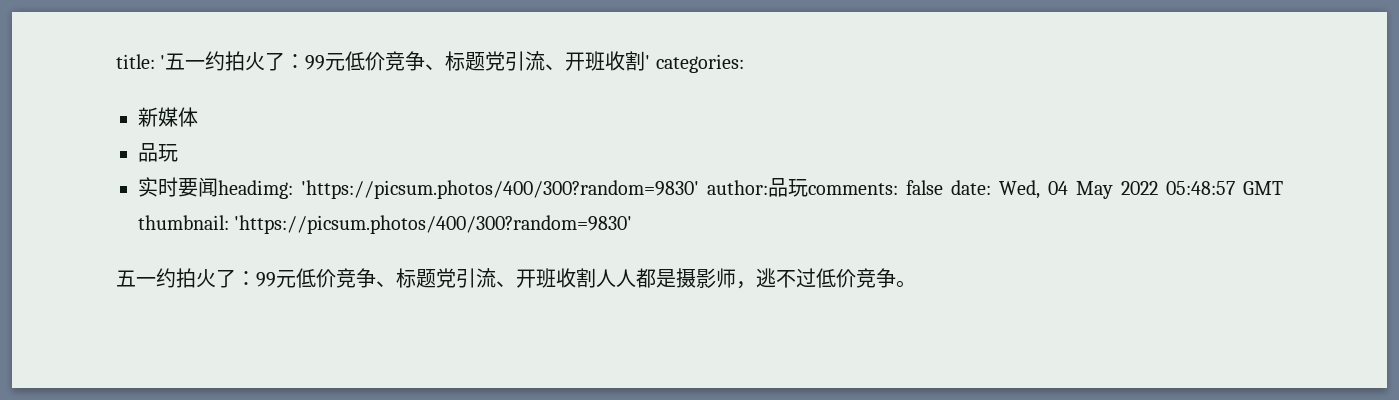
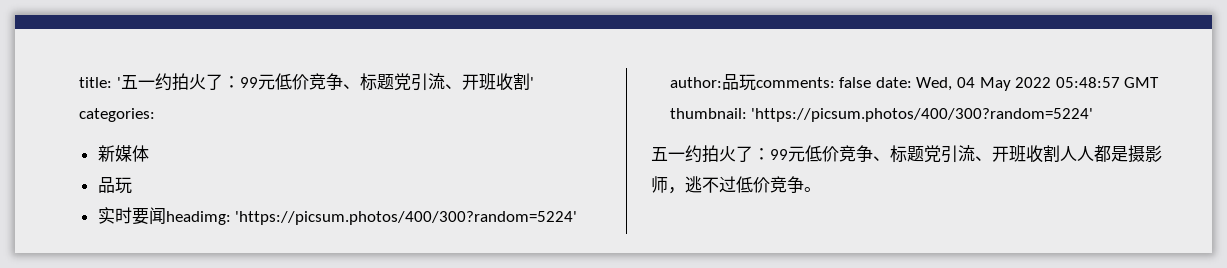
[301,180,699,199] 'https://picsum.photos/400/300?random=9830' -> [235,211,578,225] 'https://picsum.photos/400/300?random=5224'
[234,215,633,234] 'https://picsum.photos/400/300?random=9830' -> [751,108,1094,122] 'https://picsum.photos/400/300?random=5224'

